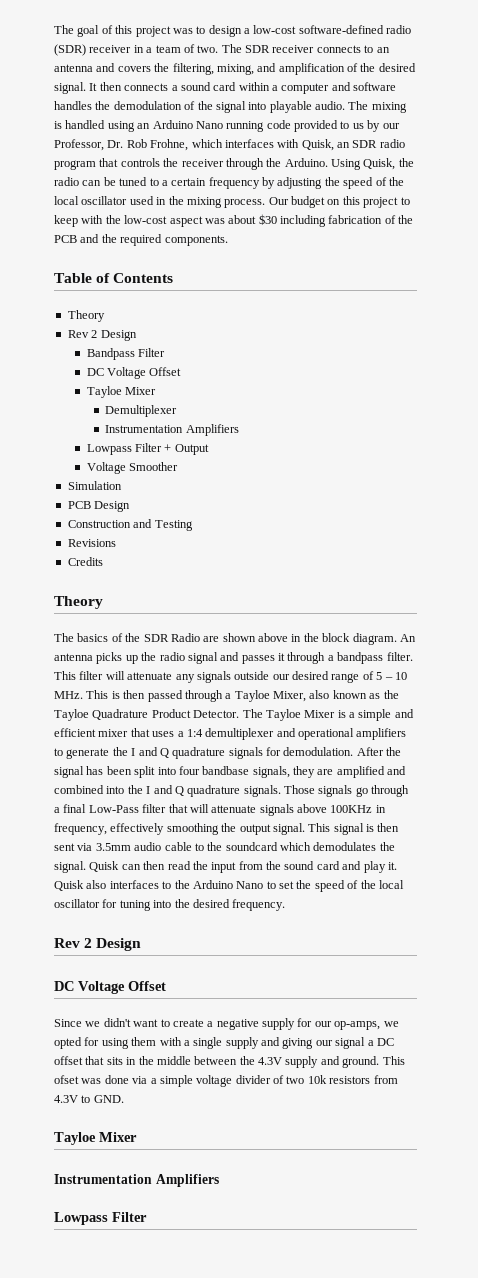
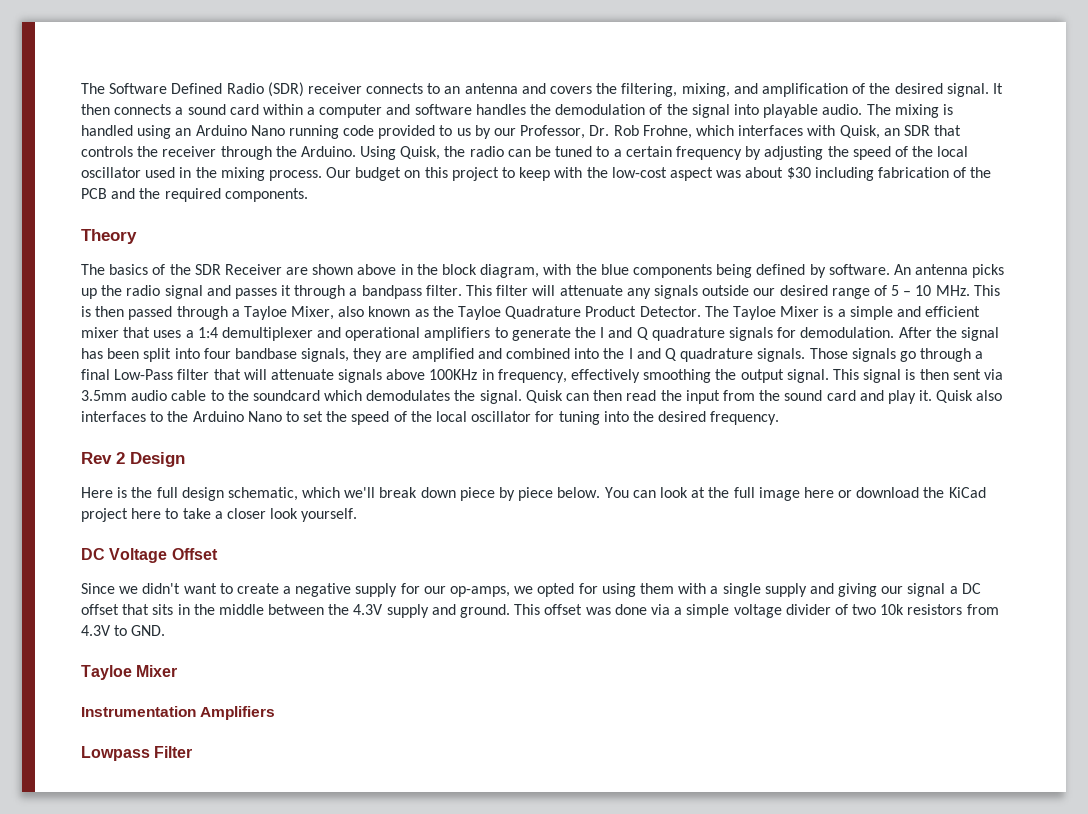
[54,25,412,37] [54,44,270,56] The goal of this project was to design a low-cost software-defined radio (SDR) receiver in a team of two. The SDR -> [81,82,304,97] The Software Defined Radio (SDR)
[379,139,405,148] [54,160,96,170] radio program -> (930, 130) none
[54,273,174,283] [67,310,105,322] [67,330,137,341] [86,348,165,360] [86,367,182,379] [86,386,156,398] [105,405,178,417] [105,424,239,436] [86,443,209,455] [86,462,178,474] [67,481,122,490] [67,501,131,512] [67,519,193,531] [67,539,116,547] [67,557,103,566] // Table of Contents // Theory // Rev 2 Design // Bandpass Filter // DC Voltage Offset // Tayloe Mixer // Demultiplexer // Instrumentation Amplifiers // Lowpass Filter + Output // Voltage Smoother // Simulation // PCB Design // Construction and Testing // Revisions // Credits -> (308, 195) none
[170,633,200,642] Radio -> [224,264,282,275] Receiver
[352,633,397,645] diagram. -> [480,264,890,278] diagram, with the blue components being defined by software.
(142, 944) none -> [81,487,986,501] [81,508,358,522] // Here is the full design schematic, which we'll break down piece by piece below. You can look at the full image here or download the KiCad project here to take a closer look yourself.
[54,1075,79,1084] ofset -> [544,604,583,615] offset

